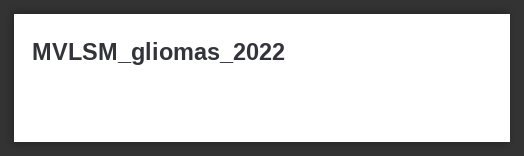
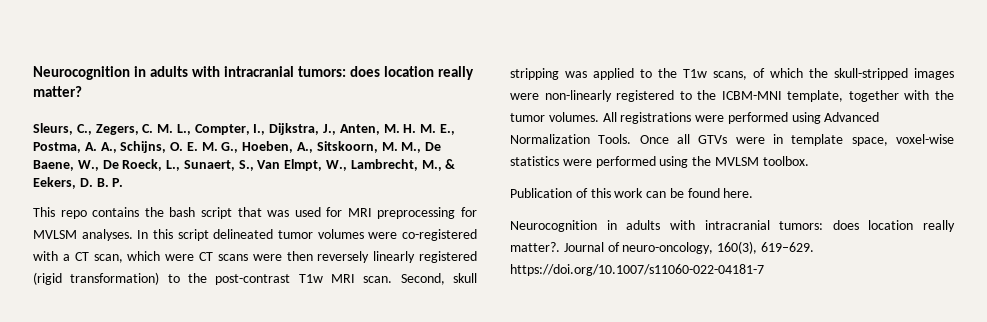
[32,42,285,65] MVLSM_gliomas_2022 -> [33,66,475,80] [33,86,82,97] [33,123,455,135] [33,141,442,153] [33,159,456,171] [33,177,124,189] [33,207,477,219] [33,229,478,241] [33,251,477,263] [33,272,477,285] [510,68,954,80] [510,90,954,102] [510,112,880,124] [510,134,954,146] [510,156,809,168] [510,188,754,198] [510,220,955,232] [510,241,814,254] [510,264,764,276] Neurocognition in adults with intracranial tumors: does location really matter? // Sleurs, C., Zegers, C. M. L., Compter, I., Dijkstra, J., Anten, M. H. M. E., Postma, A. A., Schijns, O. E. M. G., Hoeben, A., Sitskoorn, M. M., De Baene, W., De Roeck, L., Sunaert, S., Van Elmpt, W., Lambrecht, M., & Eekers, D. B. P. // This repo contains the bash script that was used for MRI preprocessing for MVLSM analyses. In this script delineated tumor volumes were co-registered with a CT scan, which were CT scans were then reversely linearly registered (rigid transformation) to the post-contrast T1w MRI scan. Second, skull stripping was applied to the T1w scans, of which the skull-stripped images were non-linearly registered to the ICBM-MNI template, together with the tumor volumes. All registrations were performed using Advanced Normalization Tools. Once all GTVs were in template space, voxel-wise statistics were performed using the MVLSM toolbox. // Publication of this work can be found here. // Neurocognition in adults with intracranial tumors: does location really matter?. Journal of neuro-oncology, 160(3), 619–629. https://doi.org/10.1007/s11060-022-04181-7

